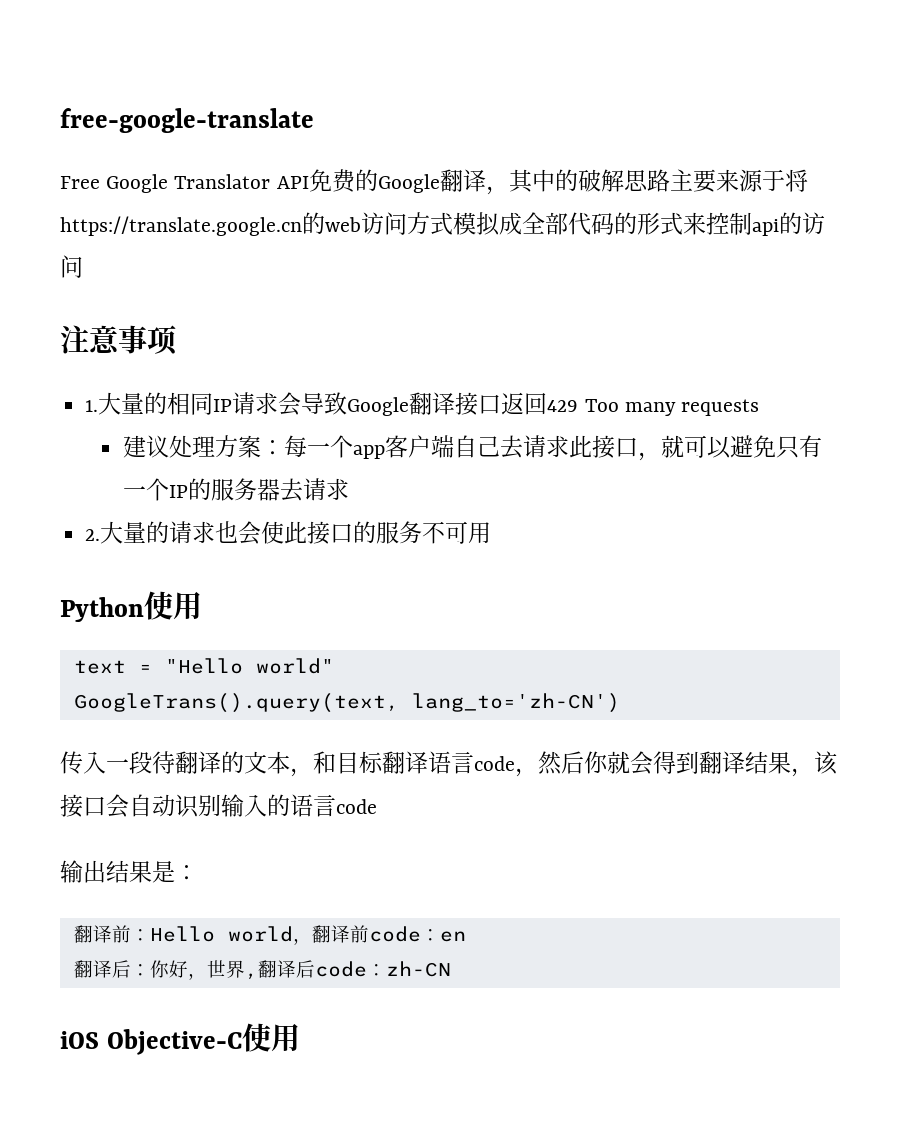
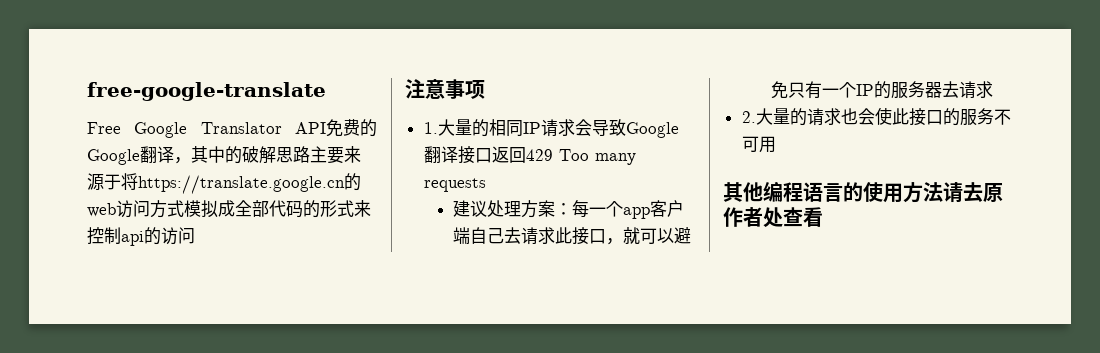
[60,591,202,622] [73,658,334,674] [73,693,620,713] [60,751,838,777] [60,794,377,818] [60,860,198,883] [73,925,466,945] [73,960,451,980] [60,1023,300,1055] Python使用 // text = "Hello world" // GoogleTrans().query(text, lang_to='zh-CN') // 传入一段待翻译的文本，和目标翻译语言code，然后你就会得到翻译结果，该接口会自动识别输入的语言code // 输出结果是： // 翻译前：Hello world，翻译前code：en // 翻译后：你好，世界,翻译后code：zh-CN // iOS Objective-C使用 -> [723,181,1003,203] [723,207,823,228] 其他编程语言的使用方法请去原作者处查看

